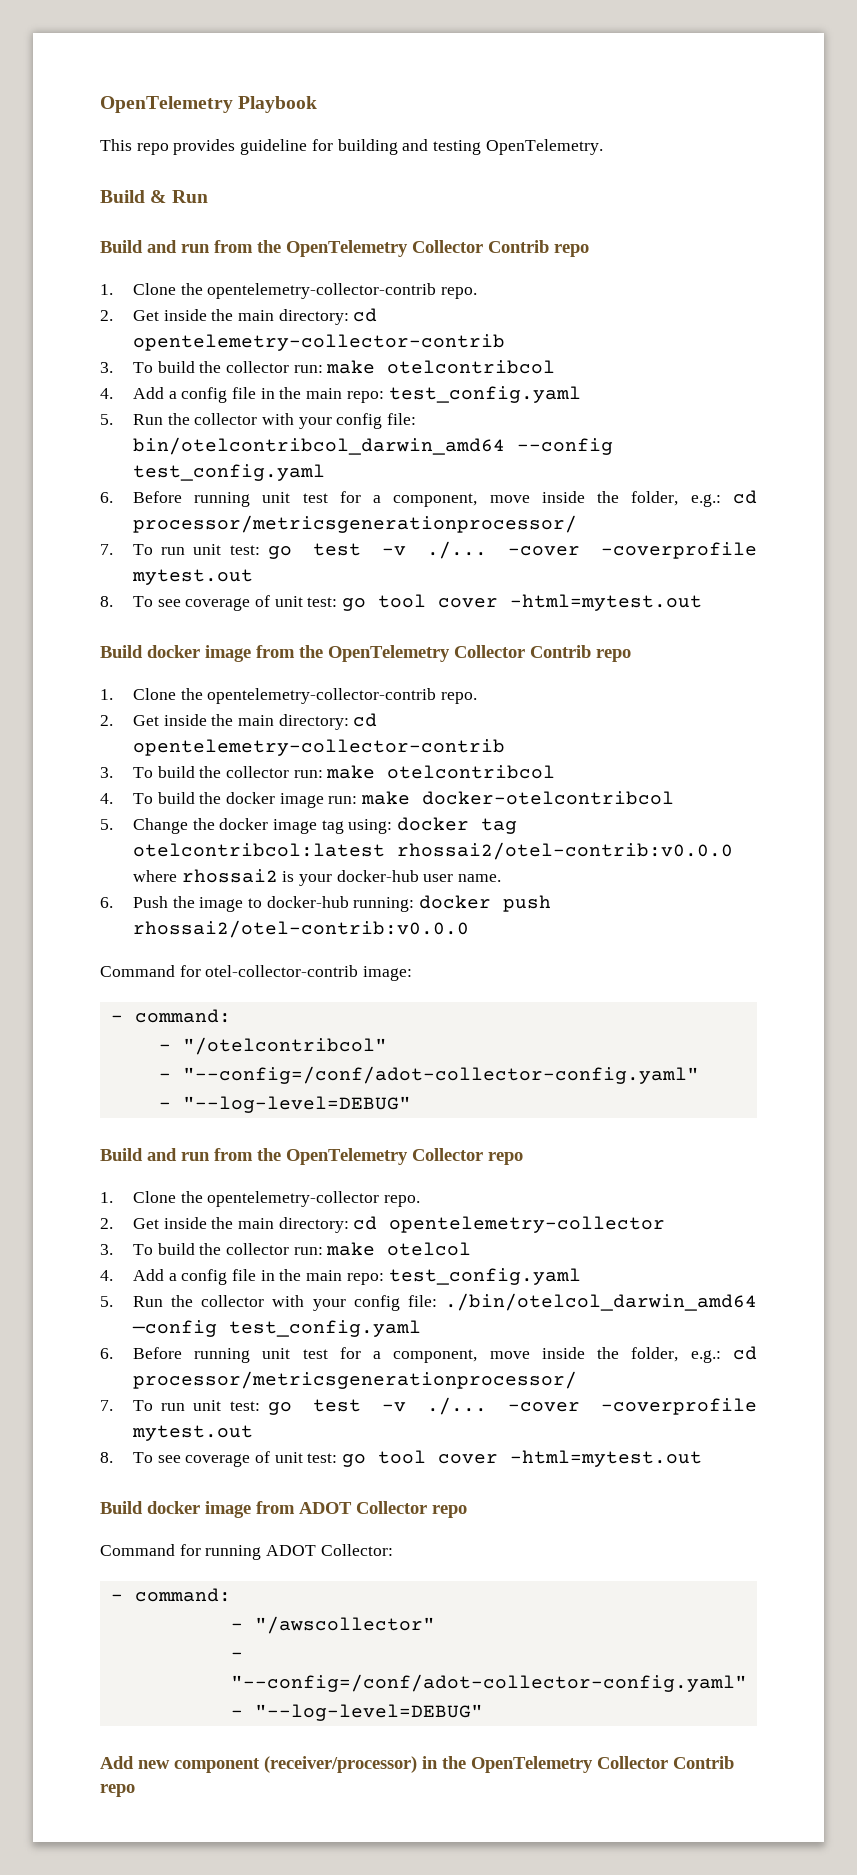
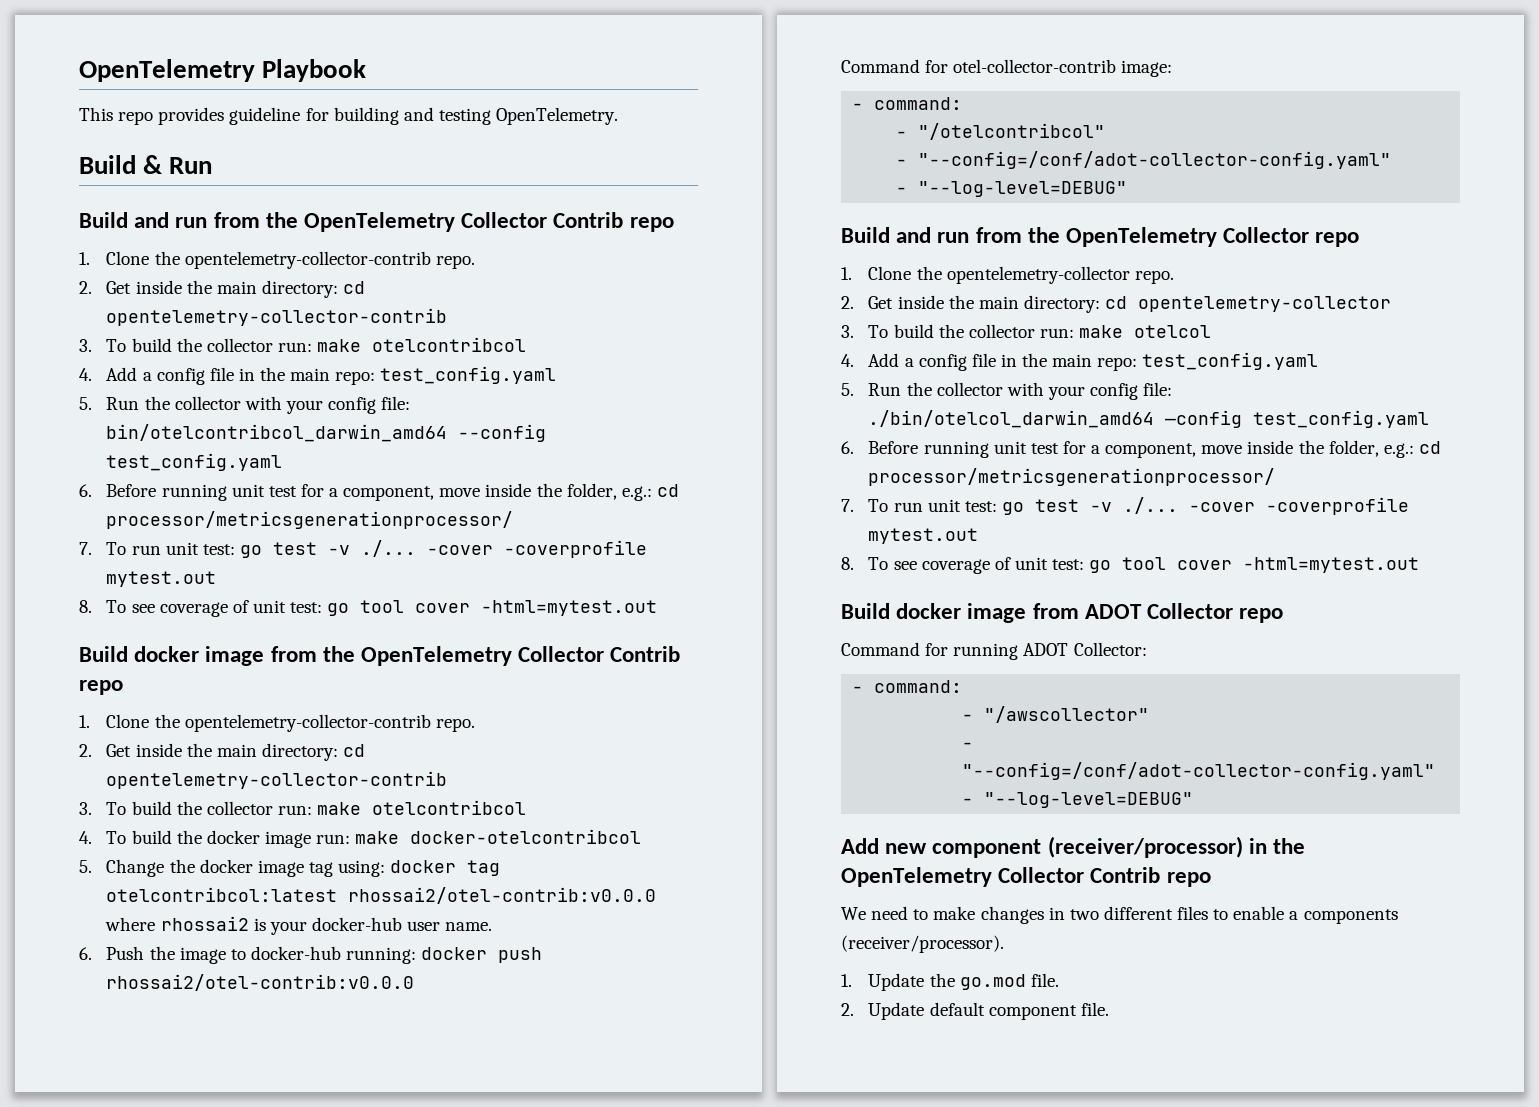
(135, 1790) none -> [841,906,1398,924] [841,935,1004,953] [841,973,1059,991] [841,1002,1109,1020] // We need to make changes in two different files to enable a components (receiver/processor). // 1. Update the go.mod file. // 2. Update default component file.

